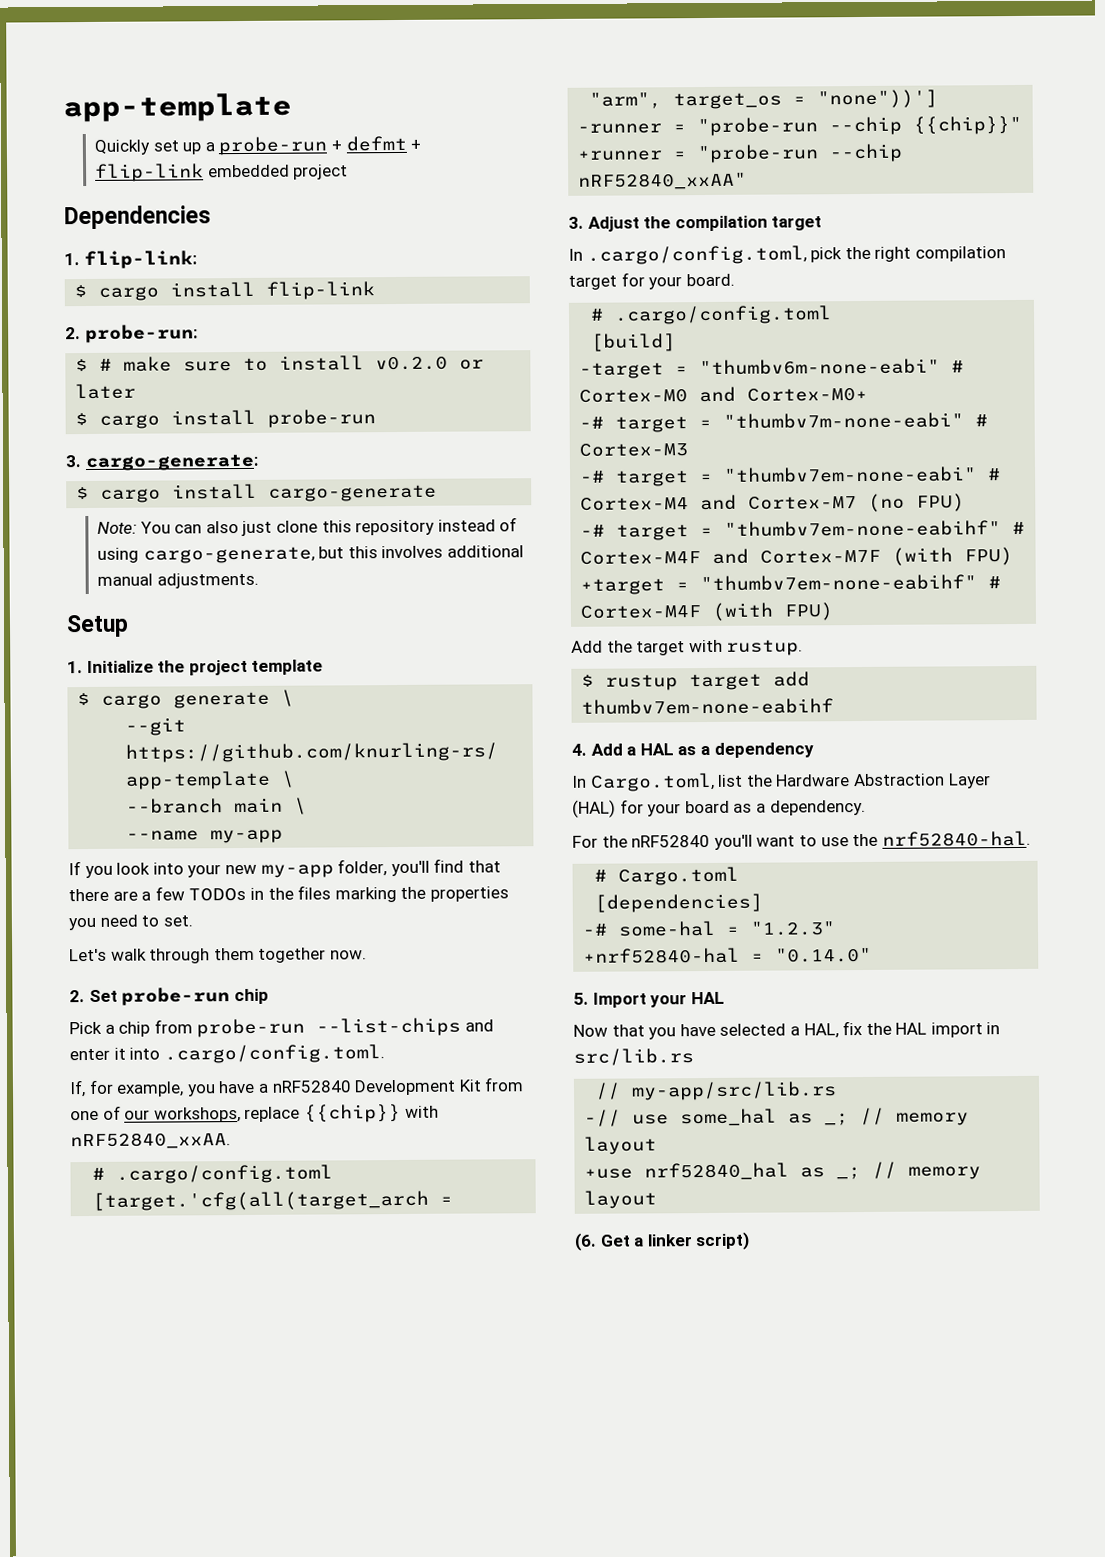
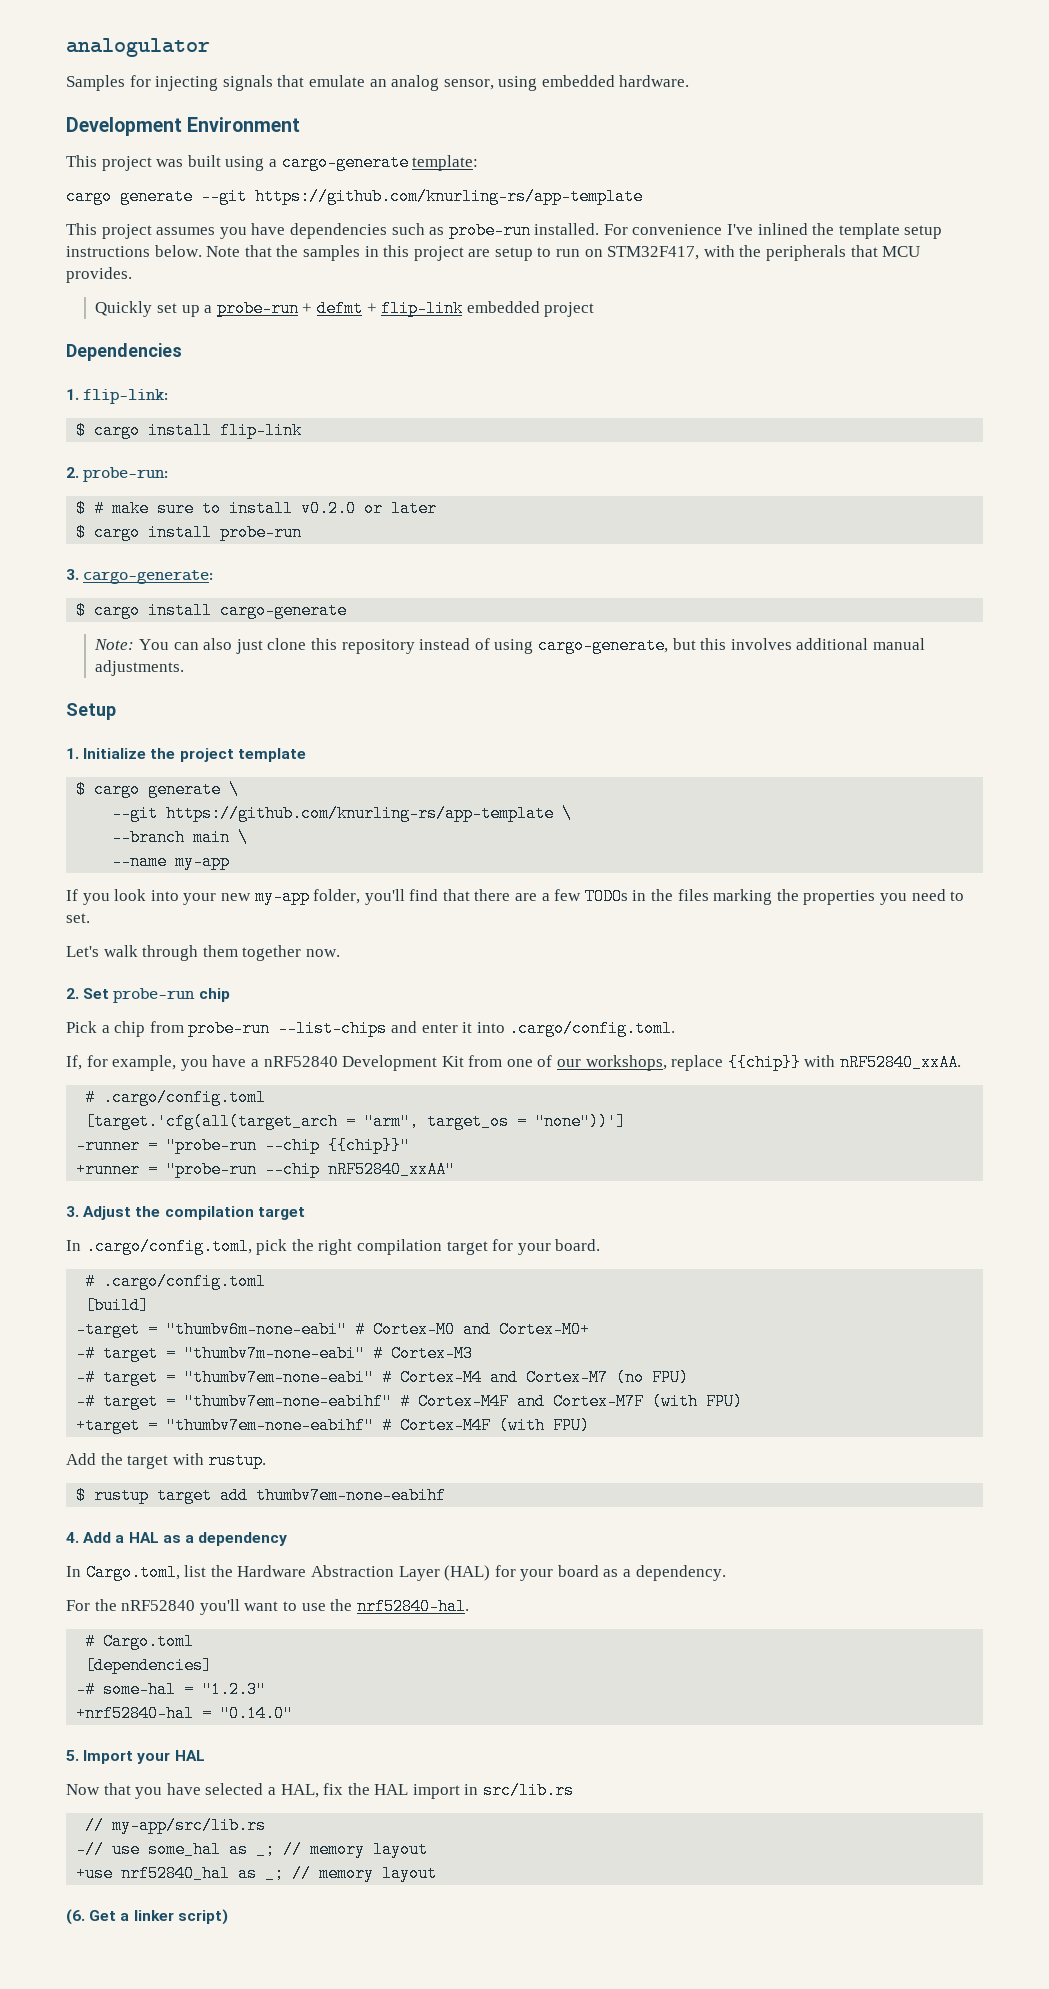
[63,92,292,123] app-template -> [66,38,210,57] [66,75,690,91] [66,117,301,136] [66,154,479,171] [66,188,643,205] [66,222,943,239] [66,245,921,261] [66,267,132,283] analogulator // Samples for injecting signals that emulate an analog sensor, using embedded hardware. // Development Environment // This project was built using a cargo-generate template: // cargo generate --git https://github.com/knurling-rs/app-template // This project assumes you have dependencies such as probe-run installed. For convenience I've inlined the template setup instructions below. Note that the samples in this project are setup to run on STM32F417, with the peripherals that MCU provides.

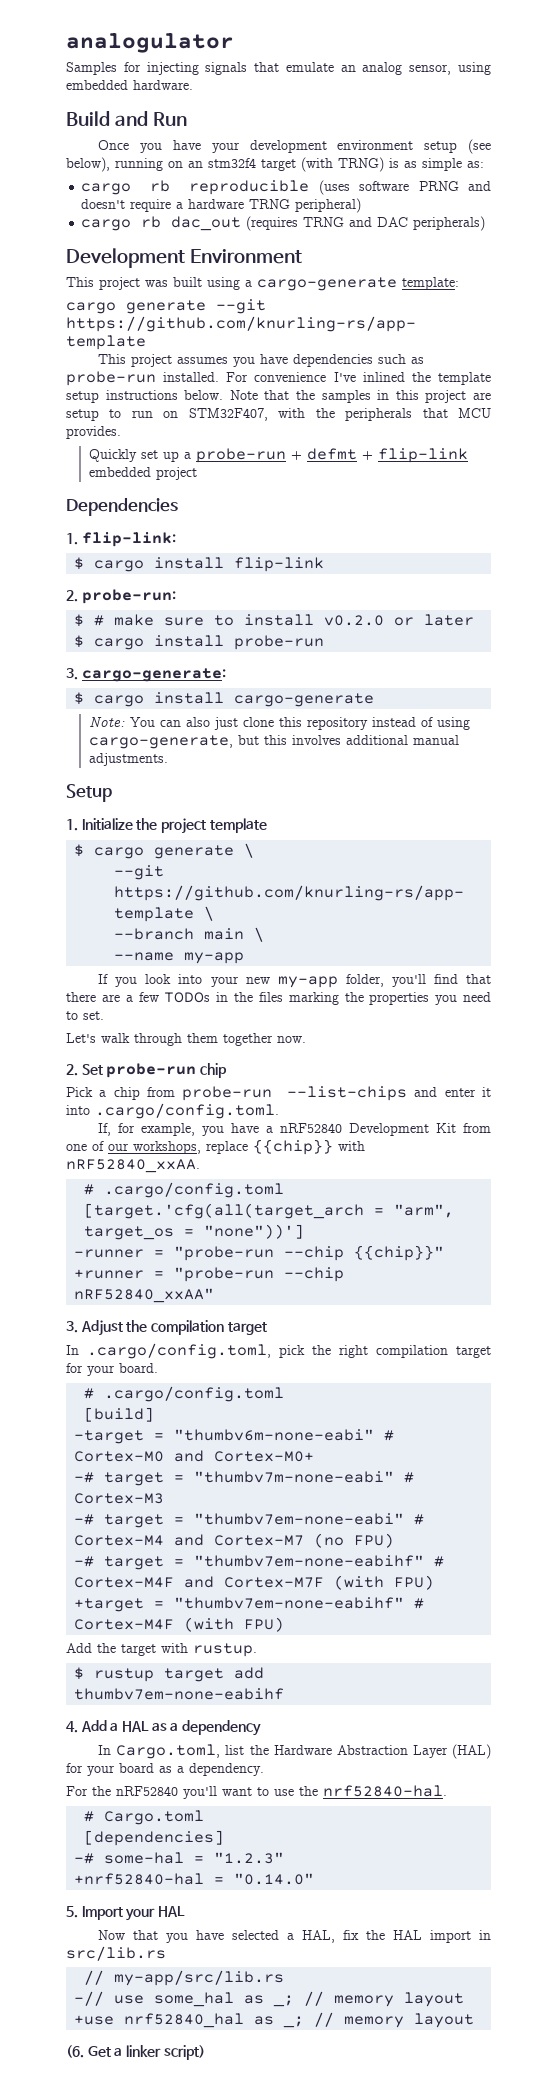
(690, 81) none -> [66,111,188,126] [98,139,491,154] [66,157,484,172] [81,180,491,195] [81,198,362,213] [81,216,486,231] // Build and Run // Once you have your development environment setup (see below), running on an stm32f4 target (with TRNG) is as simple as: // cargo rb reproducible (uses software PRNG and doesn't require a hardware TRNG peripheral) // cargo rb dac_out (requires TRNG and DAC peripherals)
[607,246,700,260] STM32F417, -> [188,408,268,421] STM32F407,

